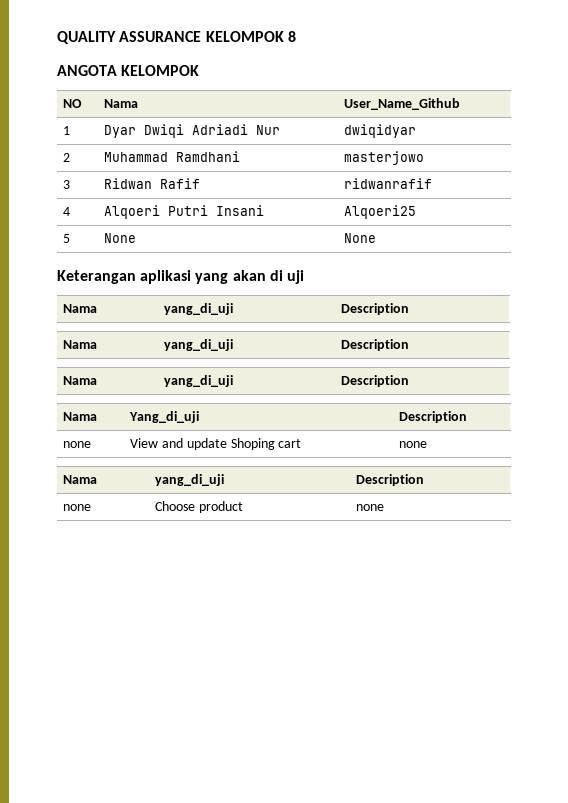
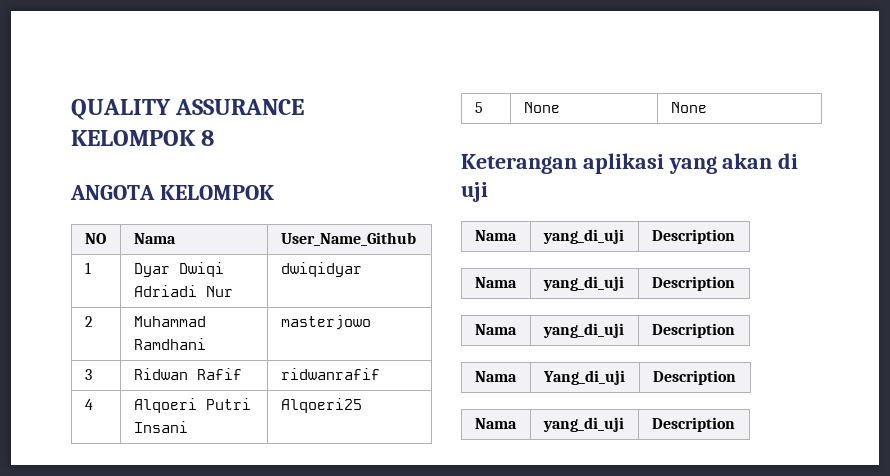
[63,441,92,448] [130,438,302,450] [399,441,428,448] [63,475,98,484] [155,474,225,486] [356,474,425,486] [63,504,92,511] [155,501,243,513] [356,504,385,511] // none | View and update Shoping cart | none // Nama | yang_di_uji | Description // none | Choose product | none -> [474,418,517,429] [542,417,624,432] [651,417,735,432] // Nama | yang_di_uji | Description

